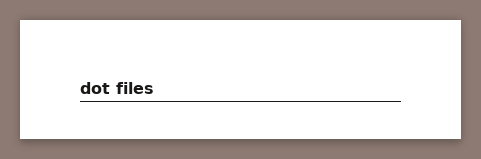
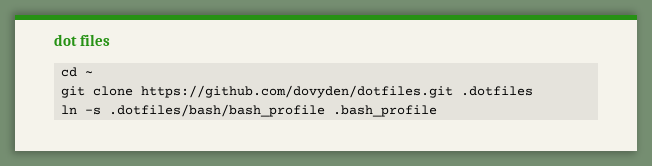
(154, 88) none -> [60,67,93,77] [60,85,533,98] [60,104,437,117] // cd ~ // git clone https://github.com/dovyden/dotfiles.git .dotfiles // ln -s .dotfiles/bash/bash_profile .bash_profile

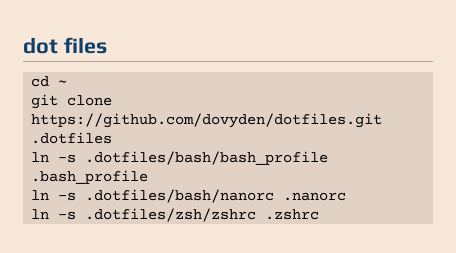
(437, 111) none -> [30,189,346,203] [30,208,319,222] // ln -s .dotfiles/bash/nanorc .nanorc // ln -s .dotfiles/zsh/zshrc .zshrc

